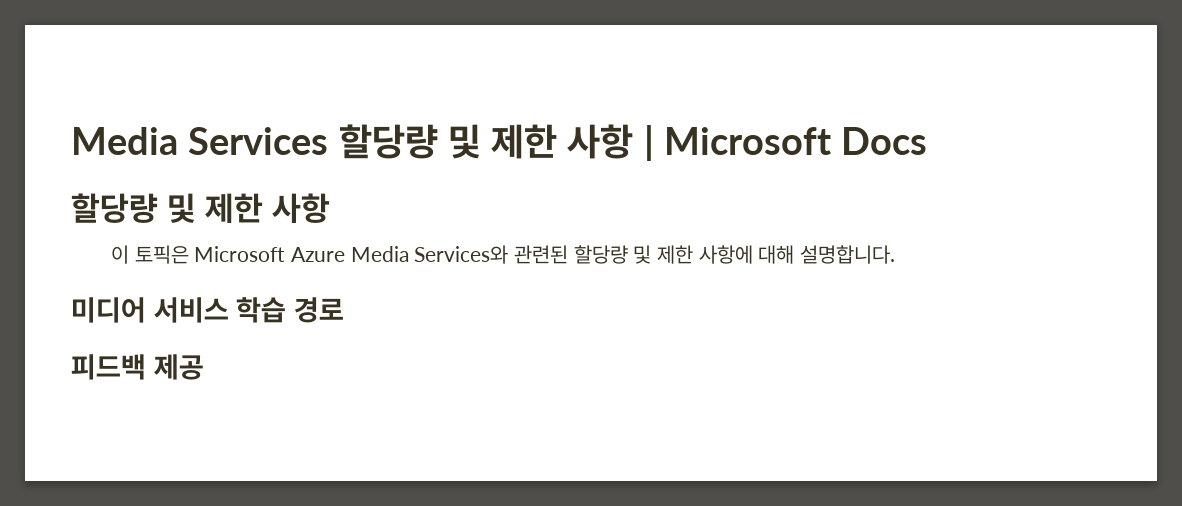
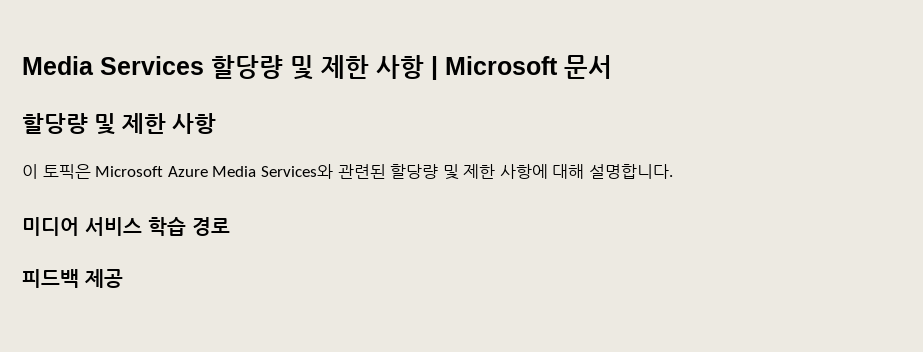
[841,127,928,155] Docs -> [564,55,612,79] 문서

